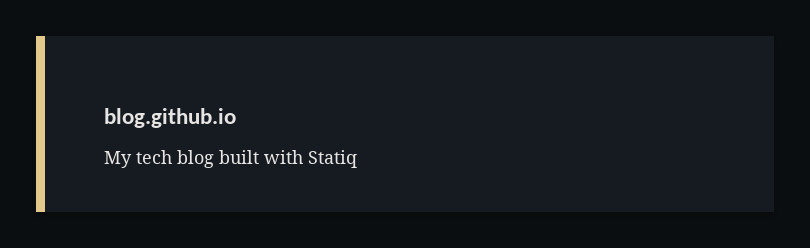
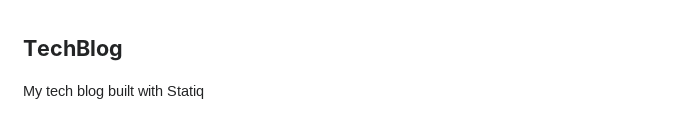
[104,108,236,128] blog.github.io -> [23,40,123,61] TechBlog

